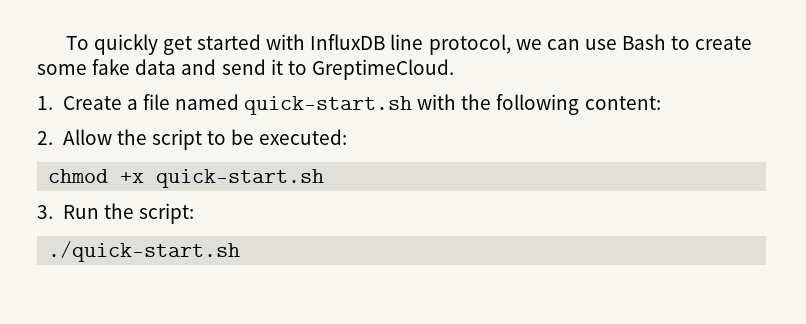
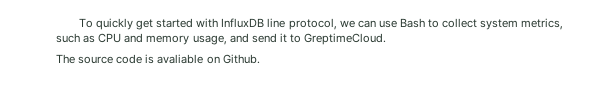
[695,36,753,50] [37,59,177,75] create some fake data -> [442,18,564,30] [56,33,227,45] collect system metrics, such as CPU and memory usage,
[37,94,661,115] [37,129,348,150] [48,169,325,188] [37,203,194,224] [48,241,241,262] 1. Create a file named quick-start.sh with the following content: // 2. Allow the script to be executed: // chmod +x quick-start.sh // 3. Run the script: // ./quick-start.sh -> [56,54,260,64] The source code is avaliable on Github.

